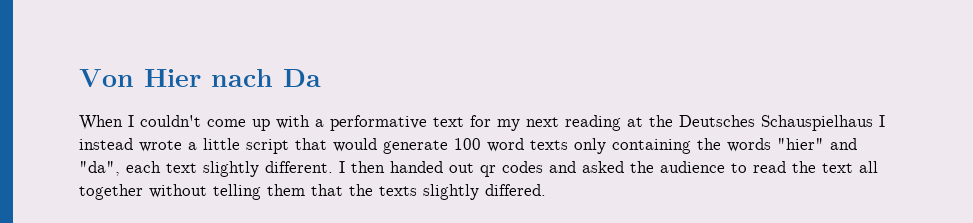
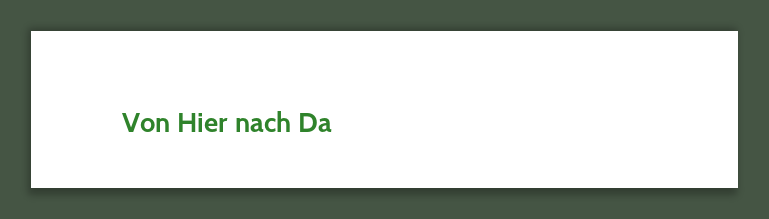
[79,115,885,131] [79,138,857,154] [79,161,878,177] [79,184,546,200] // When I couldn't come up with a performative text for my next reading at the Deutsches Schauspielhaus I instead wrote a little script that would generate 100 word texts only containing the words "hier" and "da", each text slightly different. I then handed out qr codes and asked the audience to read the text all together without telling them that the texts slightly differed. -> (333, 122) none

